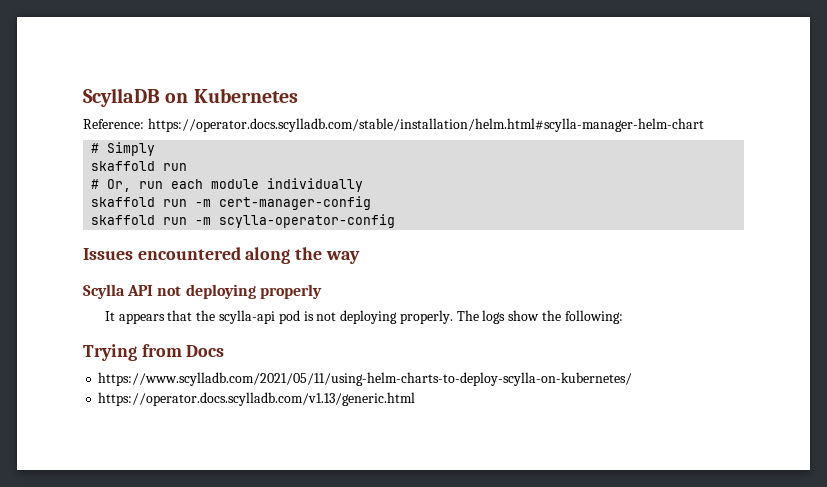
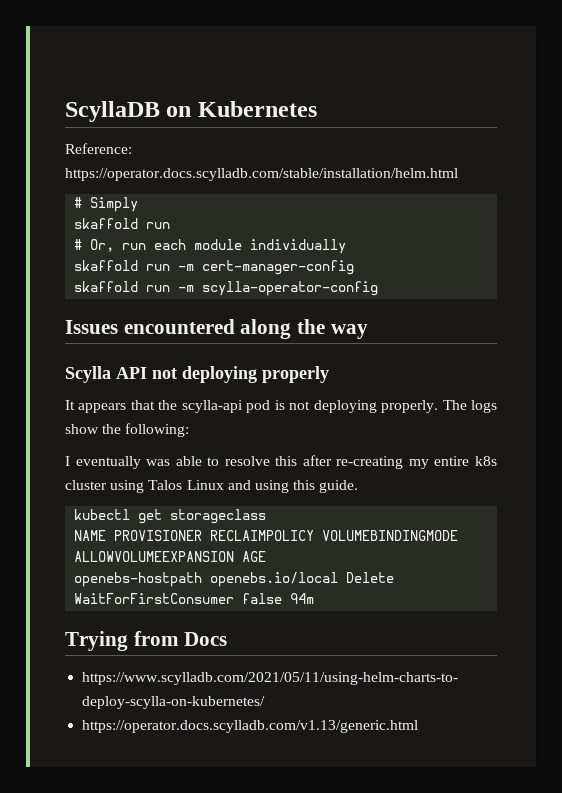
[147,118,704,132] https://operator.docs.scylladb.com/stable/installation/helm.html#scylla-manager-helm-chart -> [65,168,458,181] https://operator.docs.scylladb.com/stable/installation/helm.html
(623, 317) none -> [65,455,497,469] [65,480,359,493] [74,509,267,524] [74,530,459,541] [74,551,267,562] [74,572,395,587] [74,593,315,604] // I eventually was able to resolve this after re-creating my entire k8s cluster using Talos Linux and using this guide. // kubectl get storageclass // NAME PROVISIONER RECLAIMPOLICY VOLUMEBINDINGMODE ALLOWVOLUMEEXPANSION AGE // openebs-hostpath openebs.io/local Delete WaitForFirstConsumer false 94m

